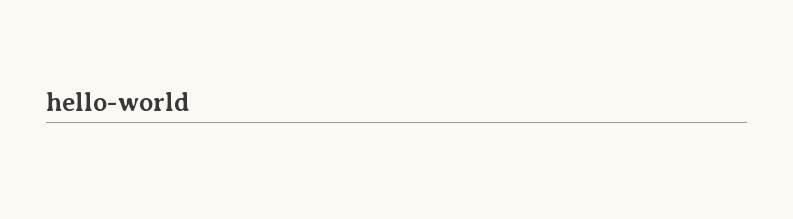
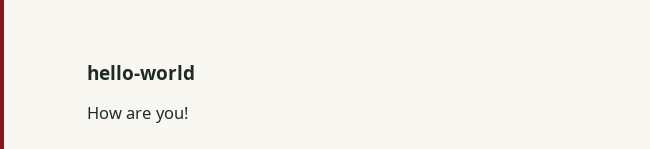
(190, 101) none -> [87,107,188,123] // How are you!

